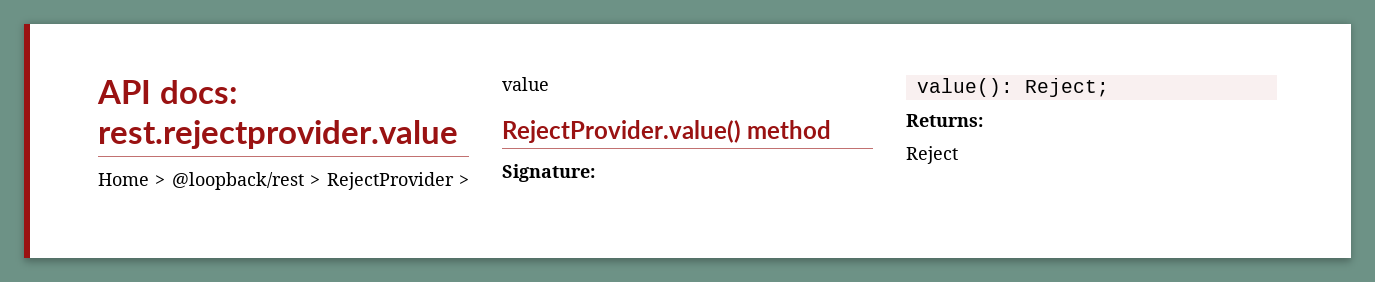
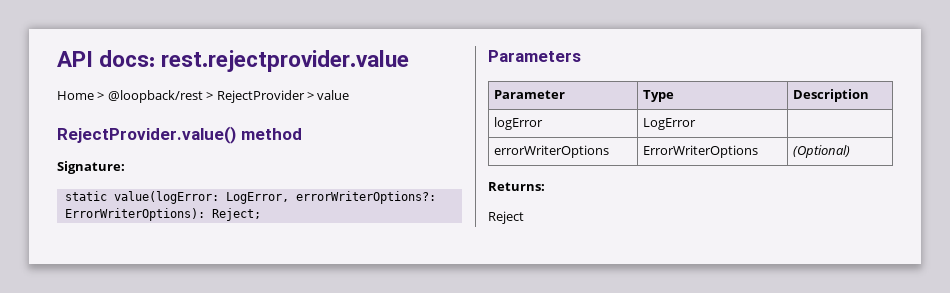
[916,78,1109,97] value(): Reject; -> [64,191,436,204] [64,208,261,221] [488,50,581,62] [493,90,565,99] [642,90,674,102] [792,89,869,102] [493,117,543,130] [642,118,696,130] [493,145,609,158] [642,145,758,158] [792,145,850,158] static value(logError: LogError, errorWriterOptions?: ErrorWriterOptions): Reject; // Parameters // Parameter | Type | Description // logError | LogError | // errorWriterOptions | ErrorWriterOptions | (Optional)

